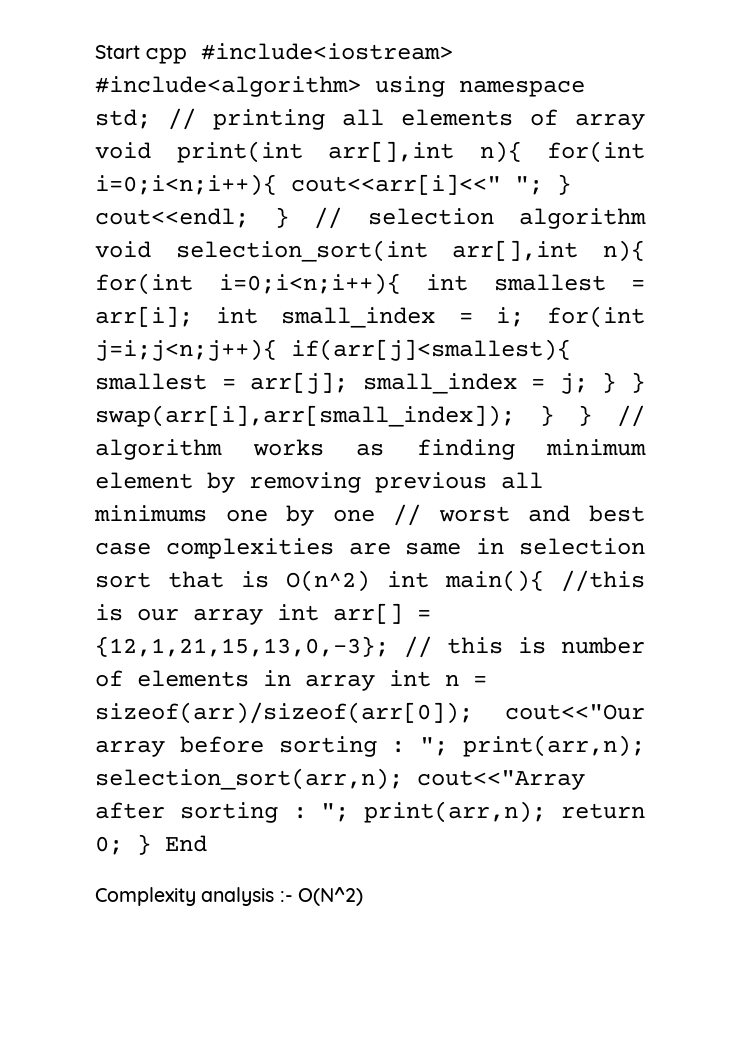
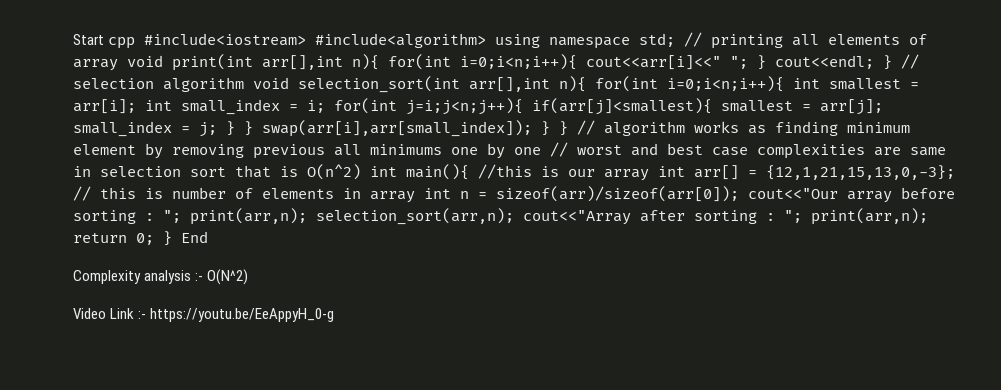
(363, 896) none -> [73,308,335,322] // Video Link :- https://youtu.be/EeAppyH_0-g

